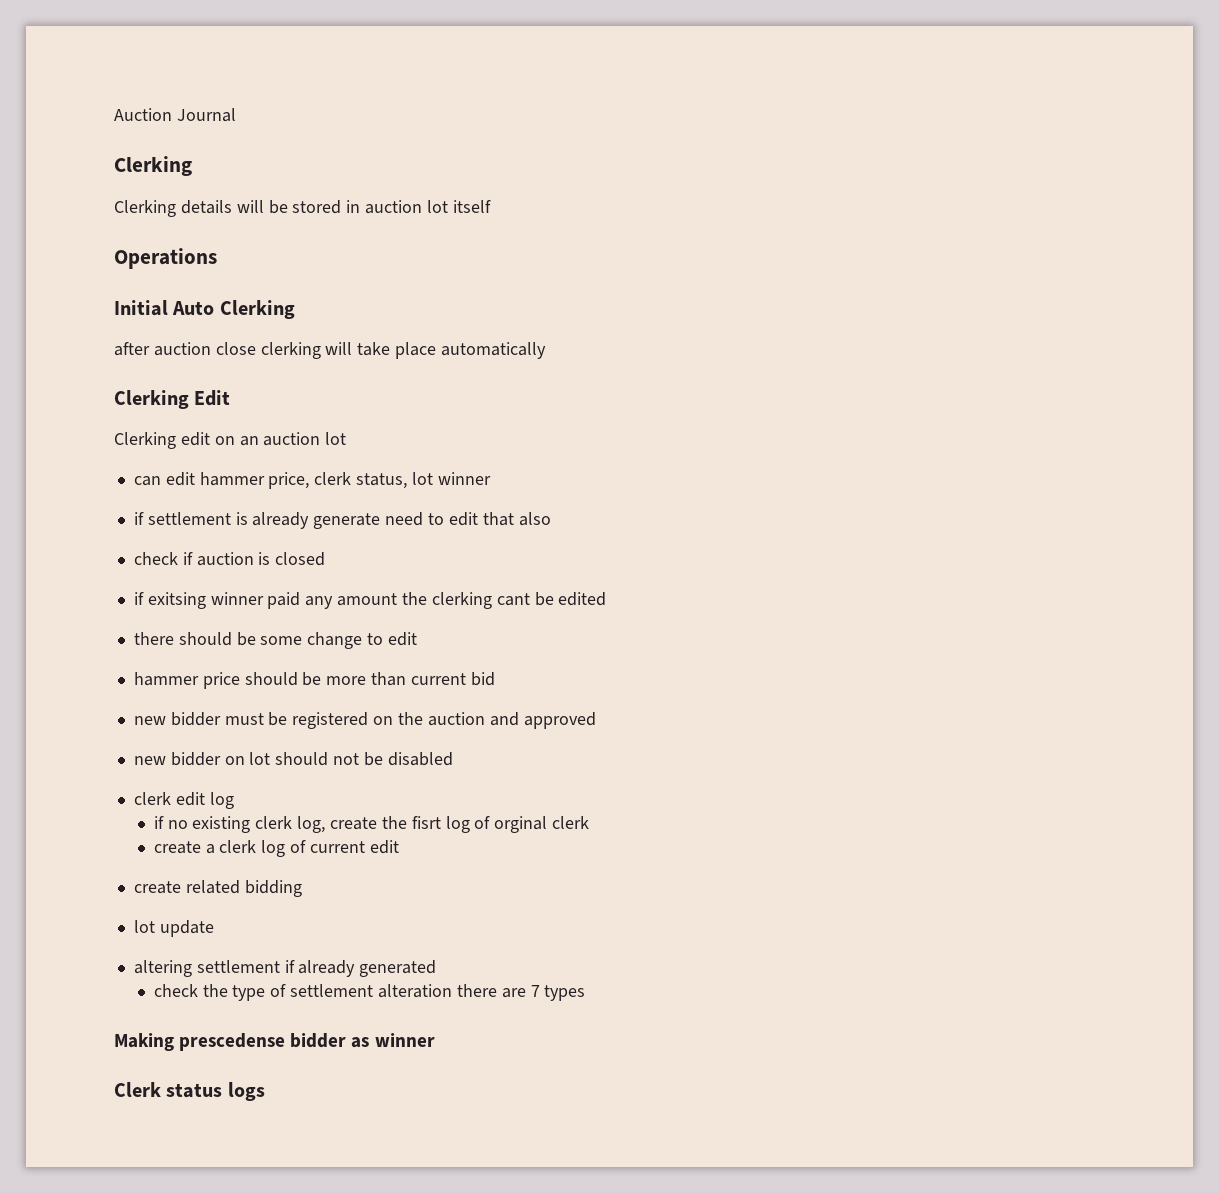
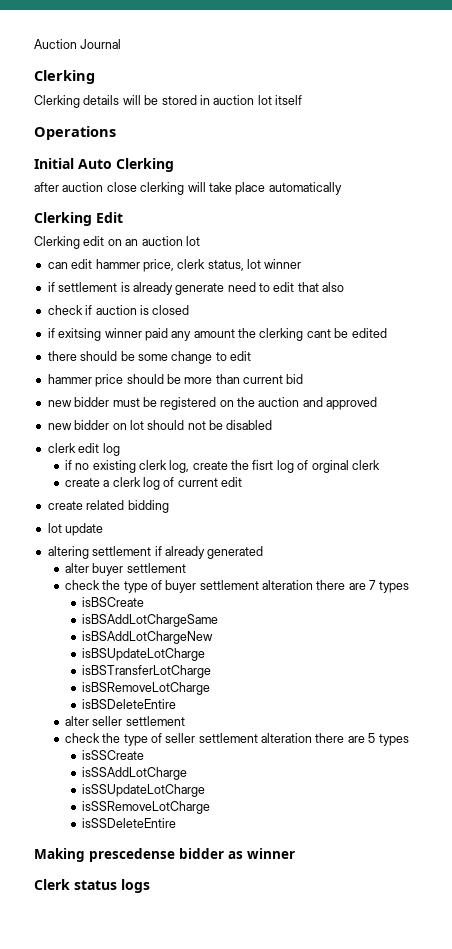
[153,984,287,1001] // check the type of -> [64,563,186,576] [64,580,197,593] // alter buyer settlement // check the type of buyer
(586, 993) none -> [81,597,144,607] [81,614,218,627] [81,631,213,644] [81,648,205,661] [81,665,211,678] [81,682,210,695] [81,699,176,709] [64,716,185,726] [64,733,409,746] [81,750,144,760] [81,767,187,780] [81,784,205,797] [81,801,210,814] [81,818,176,828] // isBSCreate // isBSAddLotChargeSame // isBSAddLotChargeNew // isBSUpdateLotCharge // isBSTransferLotCharge // isBSRemoveLotCharge // isBSDeleteEntire // alter seller settlement // check the type of seller settlement alteration there are 5 types // isSSCreate // isSSAddLotCharge // isSSUpdateLotCharge // isSSRemoveLotCharge // isSSDeleteEntire

